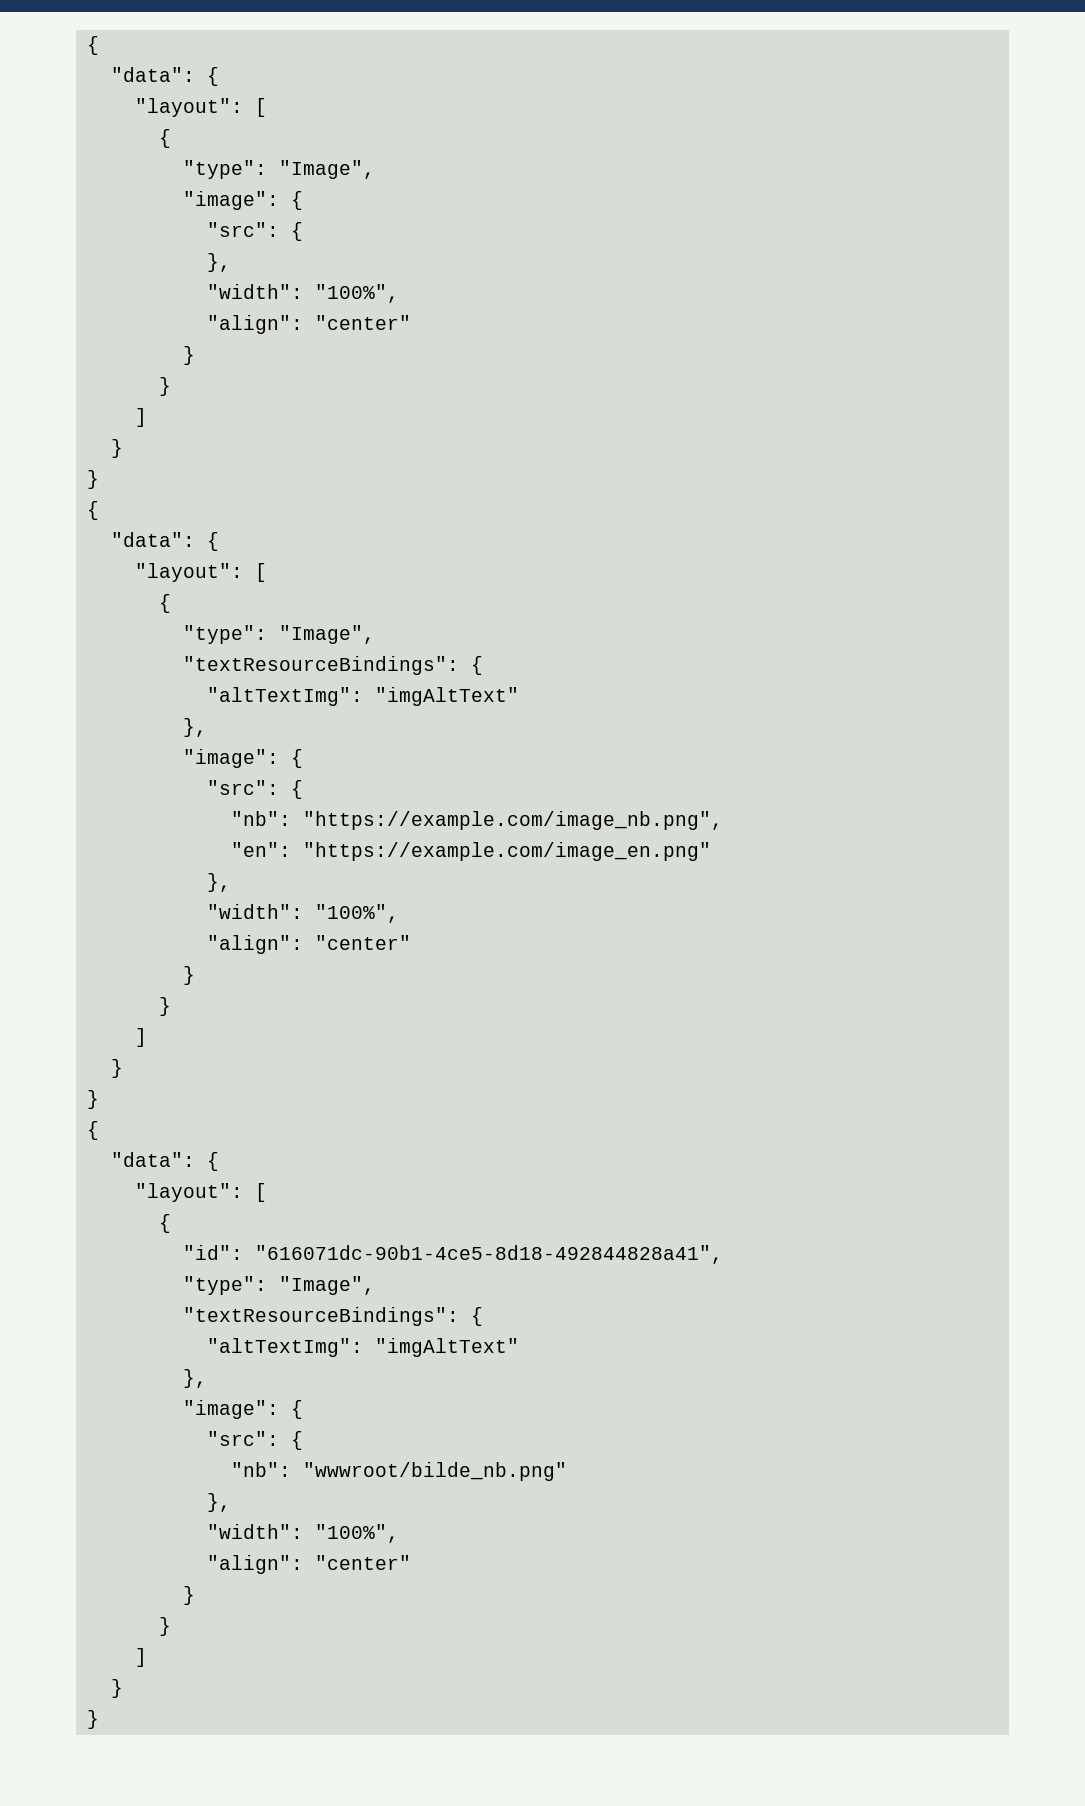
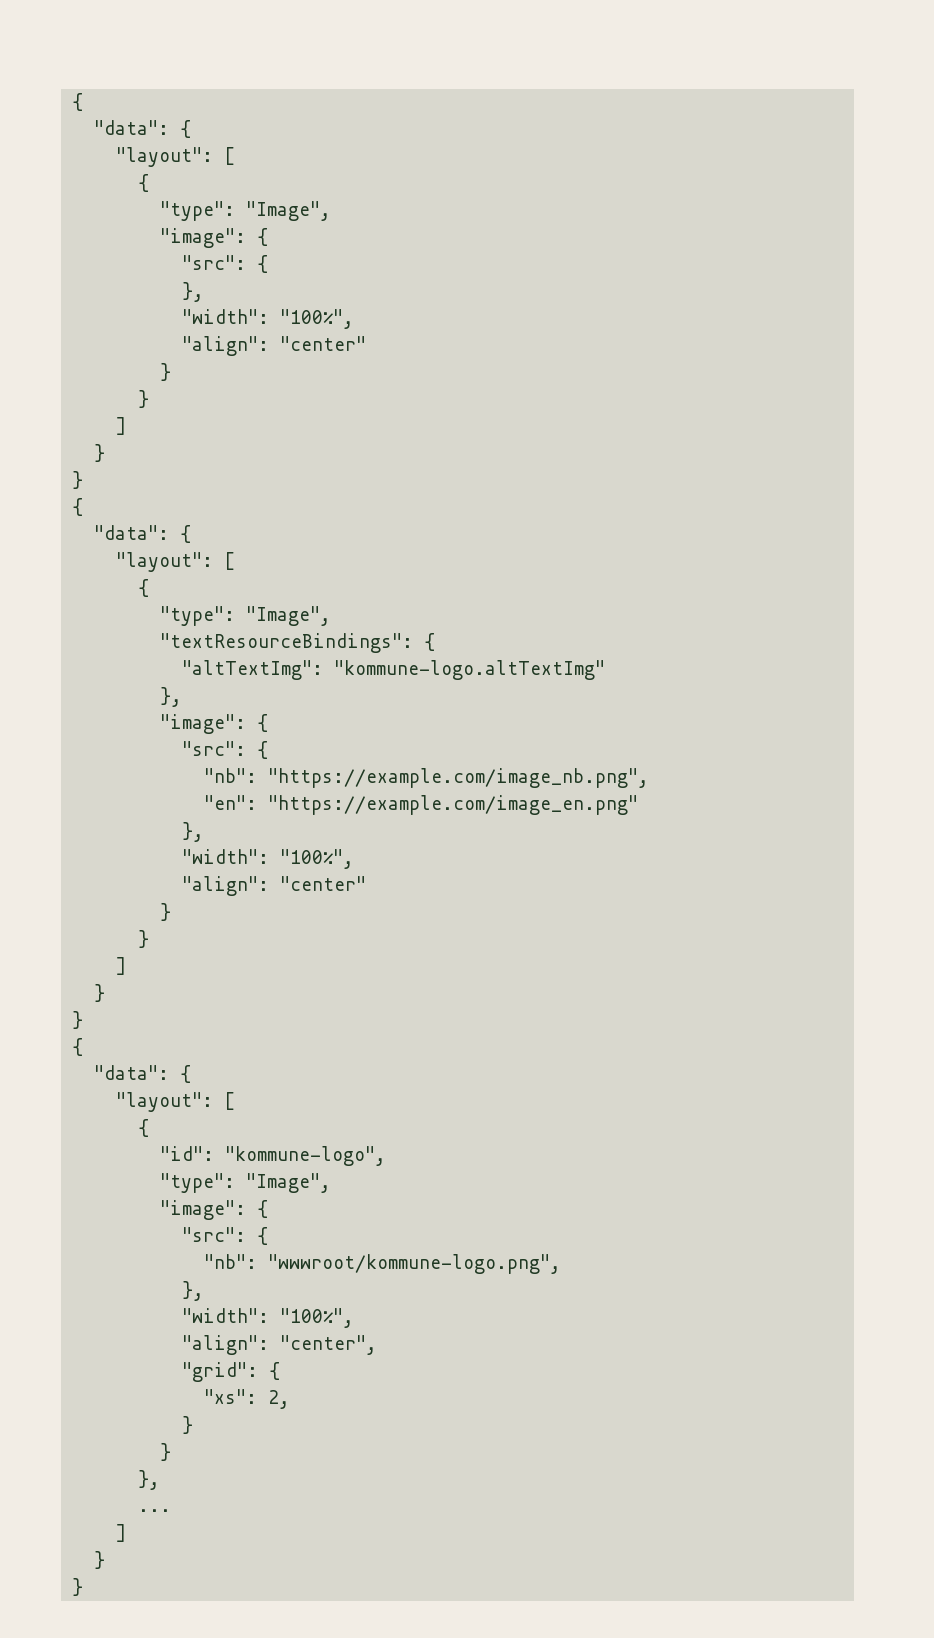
[374,687,519,706] "imgAltText" -> [333,660,605,680] "kommune-logo.altTextImg"
[254,1245,723,1264] [182,1276,375,1295] [182,1307,483,1326] [206,1338,519,1357] [182,1369,207,1388] [182,1400,303,1419] [206,1431,303,1450] [230,1462,567,1481] [206,1493,231,1512] [206,1524,399,1543] [206,1555,411,1574] [182,1586,195,1605] [158,1617,171,1636] "616071dc-90b1-4ce5-8d18-492844828a41", // "type": "Image", // "textResourceBindings": { // "altTextImg": "imgAltText" // }, // "image": { // "src": { // "nb": "wwwroot/bilde_nb.png" // }, // "width": "100%", // "align": "center" // } // } -> [224,1146,386,1166] [159,1173,331,1193] [159,1200,268,1220] [181,1227,268,1245] [203,1254,561,1274] [181,1281,204,1301] [181,1308,354,1328] [181,1335,377,1355] [181,1362,280,1382] [203,1389,290,1409] [181,1416,193,1434] [159,1443,171,1461] [137,1470,160,1490] [137,1509,171,1512] "kommune-logo", // "type": "Image", // "image": { // "src": { // "nb": "wwwroot/kommune-logo.png", // }, // "width": "100%", // "align": "center", // "grid": { // "xs": 2, // } // } // }, // ...

